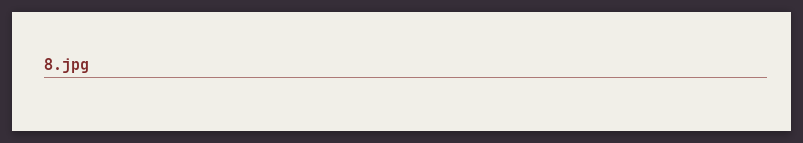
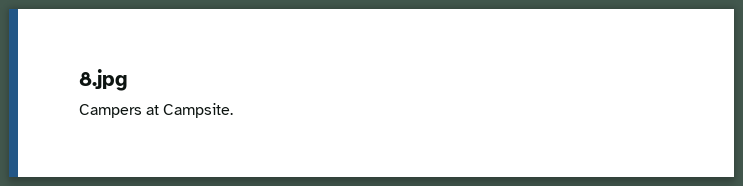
(89, 65) none -> [79,103,234,118] // Campers at Campsite.

